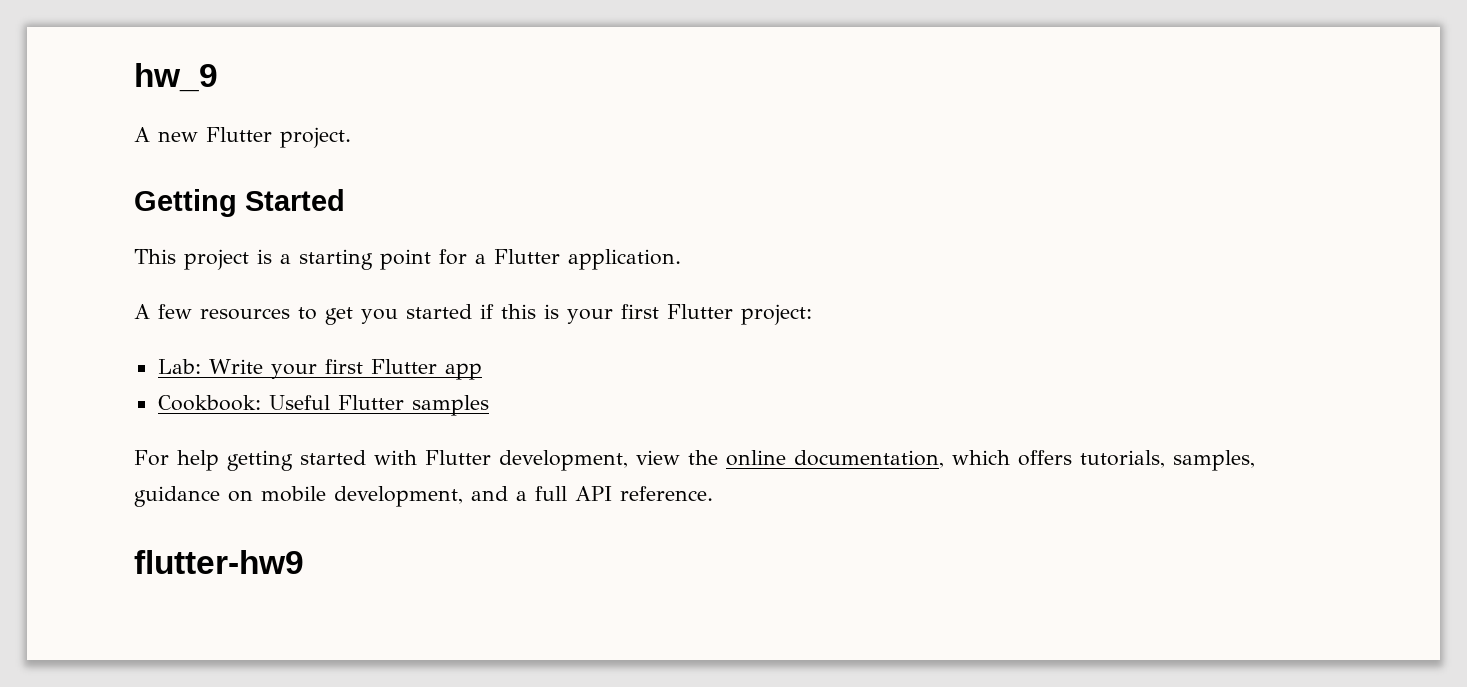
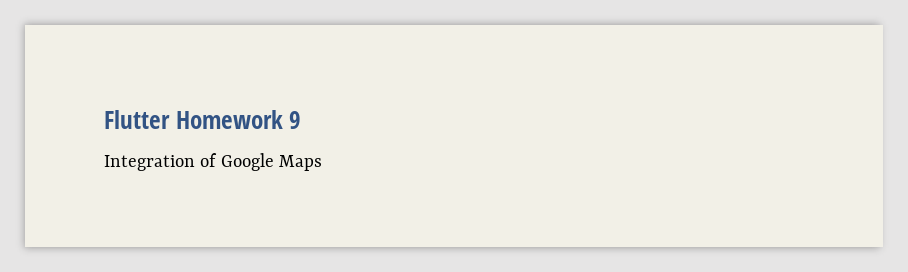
[134,63,218,92] [134,127,351,148] [134,189,345,217] [134,249,681,270] [134,304,812,325] [157,359,482,380] [157,395,489,416] [134,450,1255,471] [134,486,713,507] [134,550,304,574] hw_9 // A new Flutter project. // Getting Started // This project is a starting point for a Flutter application. // A few resources to get you started if this is your first Flutter project: // Lab: Write your first Flutter app // Cookbook: Useful Flutter samples // For help getting started with Flutter development, view the online documentation, which offers tutorials, samples, guidance on mobile development, and a full API reference. // flutter-hw9 -> [104,110,302,129] [104,153,322,171] Flutter Homework 9 // Integration of Google Maps

